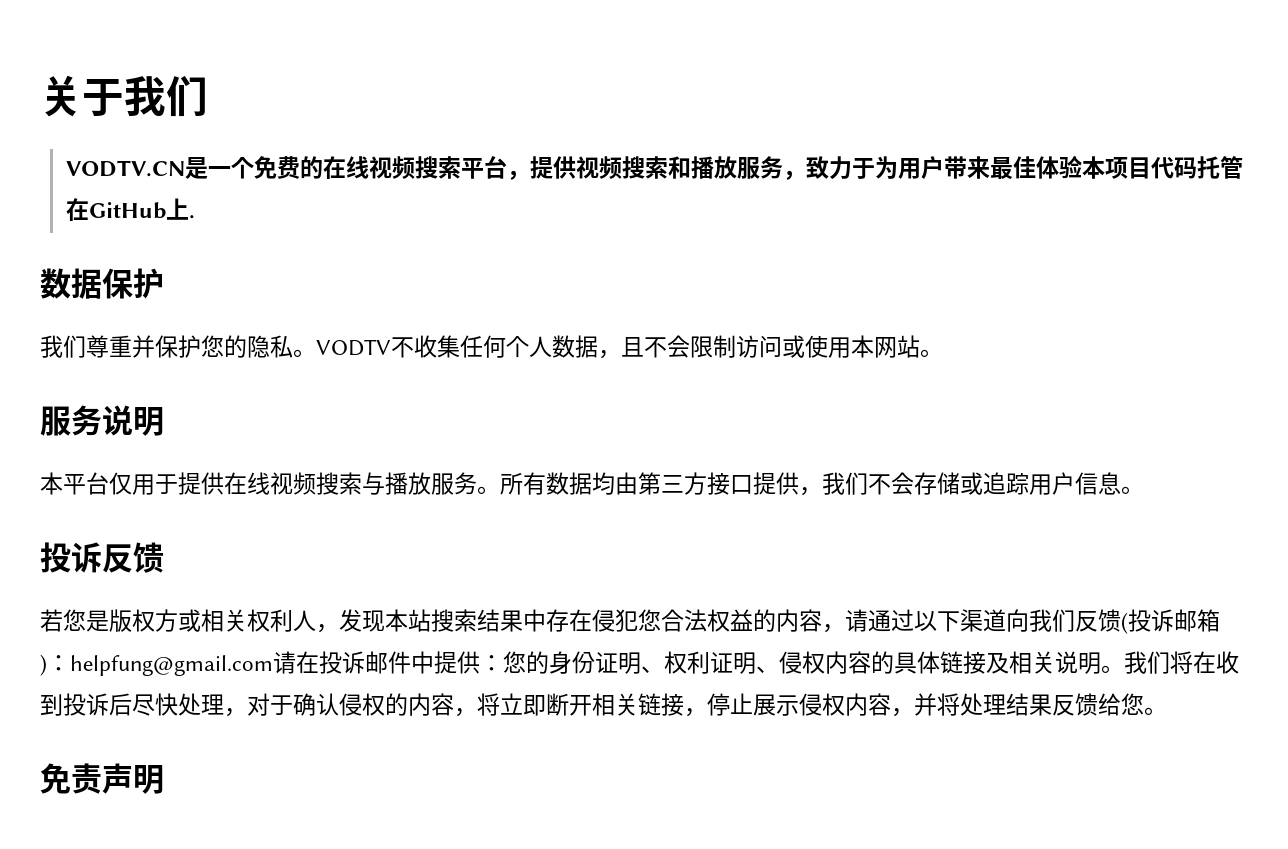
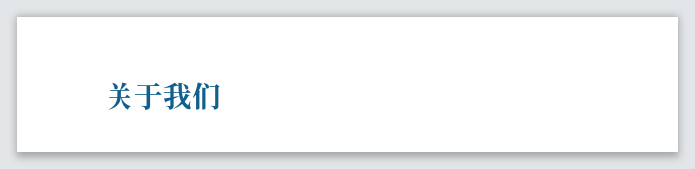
[65,155,1243,180] [65,198,195,221] [40,268,164,299] [40,335,943,359] [40,405,164,436] [40,472,1144,496] [40,542,164,573] [40,609,1220,634] [40,651,1239,676] [40,693,1167,717] [40,763,164,794] // VODTV.CN是一个免费的在线视频搜索平台，提供视频搜索和播放服务，致力于为用户带来最佳体验本项目代码托管在GitHub上. // 数据保护 // 我们尊重并保护您的隐私。VODTV不收集任何个人数据，且不会限制访问或使用本网站。 // 服务说明 // 本平台仅用于提供在线视频搜索与播放服务。所有数据均由第三方接口提供，我们不会存储或追踪用户信息。 // 投诉反馈 // 若您是版权方或相关权利人，发现本站搜索结果中存在侵犯您合法权益的内容，请通过以下渠道向我们反馈(投诉邮箱)：helpfung@gmail.com请在投诉邮件中提供：您的身份证明、权利证明、侵权内容的具体链接及相关说明。我们将在收到投诉后尽快处理，对于确认侵权的内容，将立即断开相关链接，停止展示侵权内容，并将处理结果反馈给您。 // 免责声明 -> (221, 96) none

